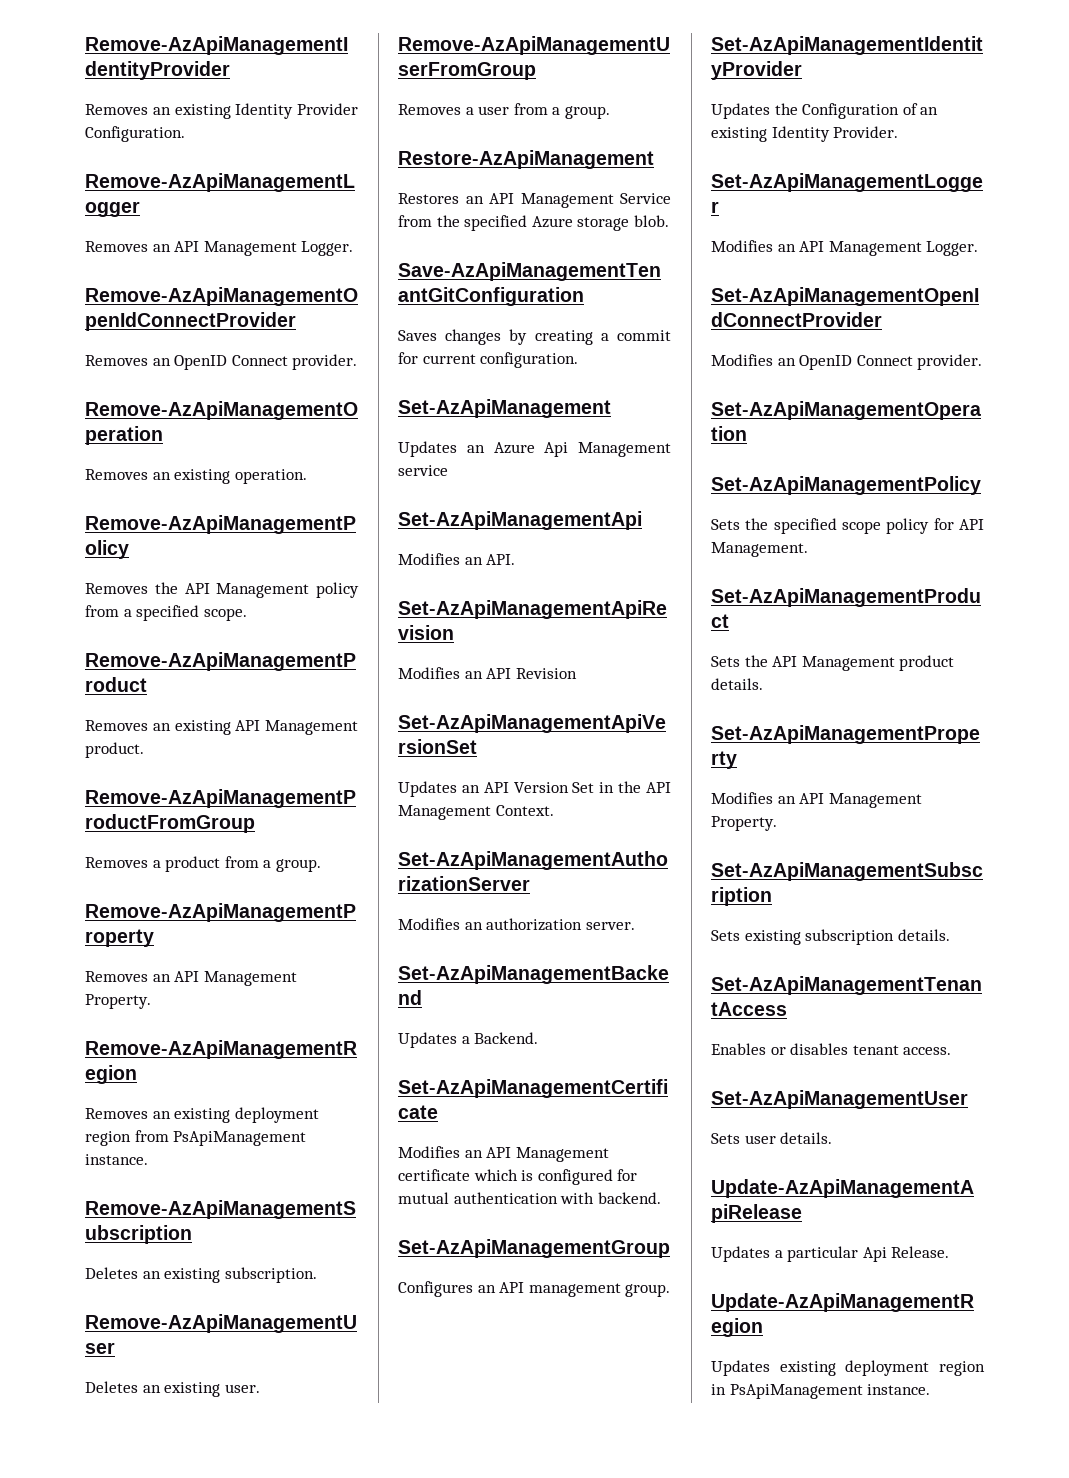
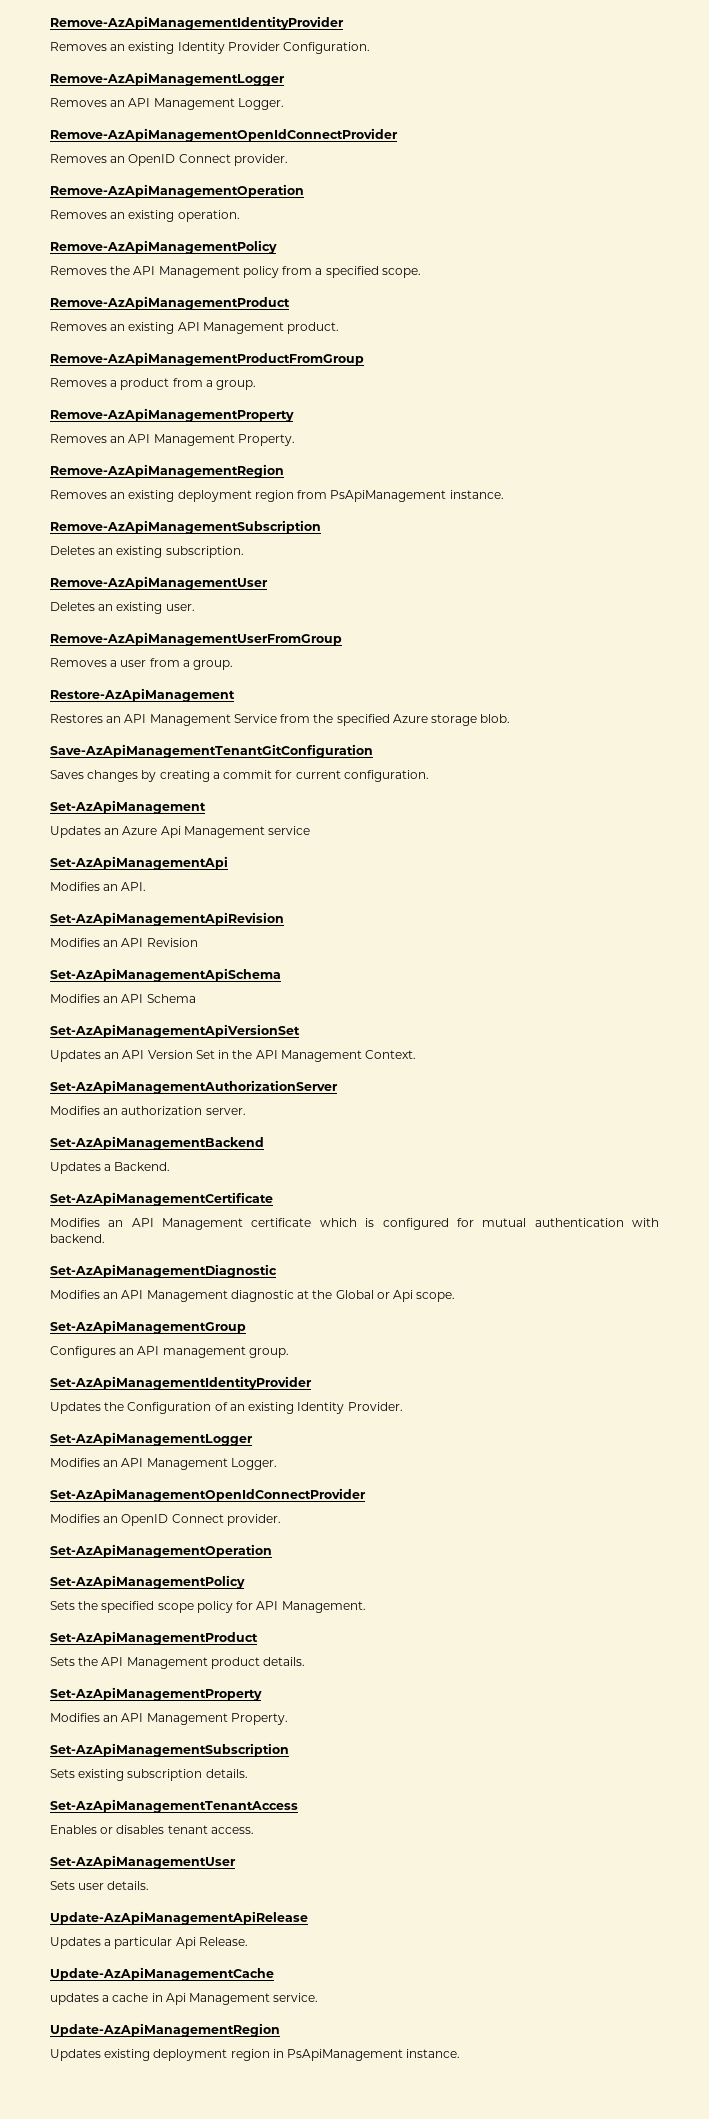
(577, 673) none -> [50,968,281,982] [50,994,196,1003] // Set-AzApiManagementApiSchema // Modifies an API Schema
(661, 1198) none -> [50,1264,277,1278] [50,1290,456,1302] // Set-AzApiManagementDiagnostic // Modifies an API Management diagnostic at the Global or Api scope.
(950, 1252) none -> [50,1967,274,1981] [50,1993,319,2005] // Update-AzApiManagementCache // updates a cache in Api Management service.

